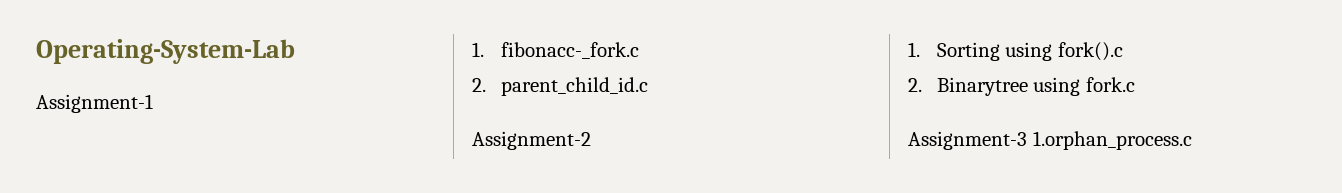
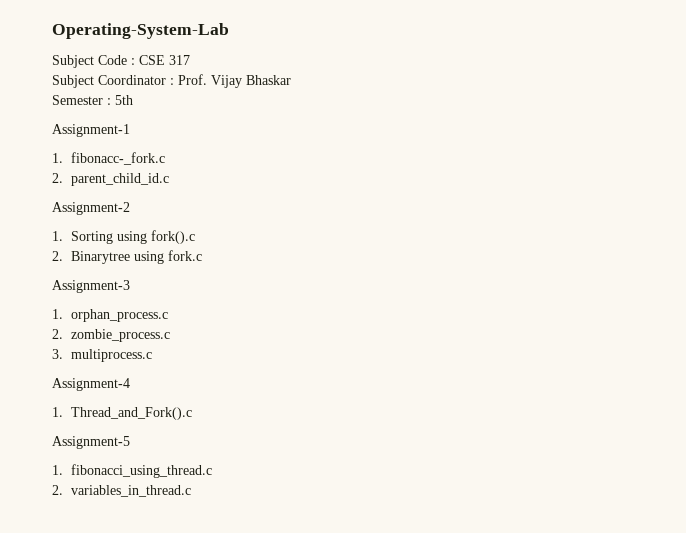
(295, 51) none -> [52,55,190,68] [52,74,291,88] [52,95,133,105] // Subject Code : CSE 317 // Subject Coordinator : Prof. Vijay Bhaskar // Semester : 5th
[1032,131,1192,150] 1.orphan_process.c -> [52,309,168,322] [52,329,170,342] [52,349,152,362] [52,378,130,391] [52,407,192,420] [52,436,130,449] [52,464,212,478] [52,485,191,497] // 1. orphan_process.c // 2. zombie_process.c // 3. multiprocess.c // Assignment-4 // 1. Thread_and_Fork().c // Assignment-5 // 1. fibonacci_using_thread.c // 2. variables_in_thread.c

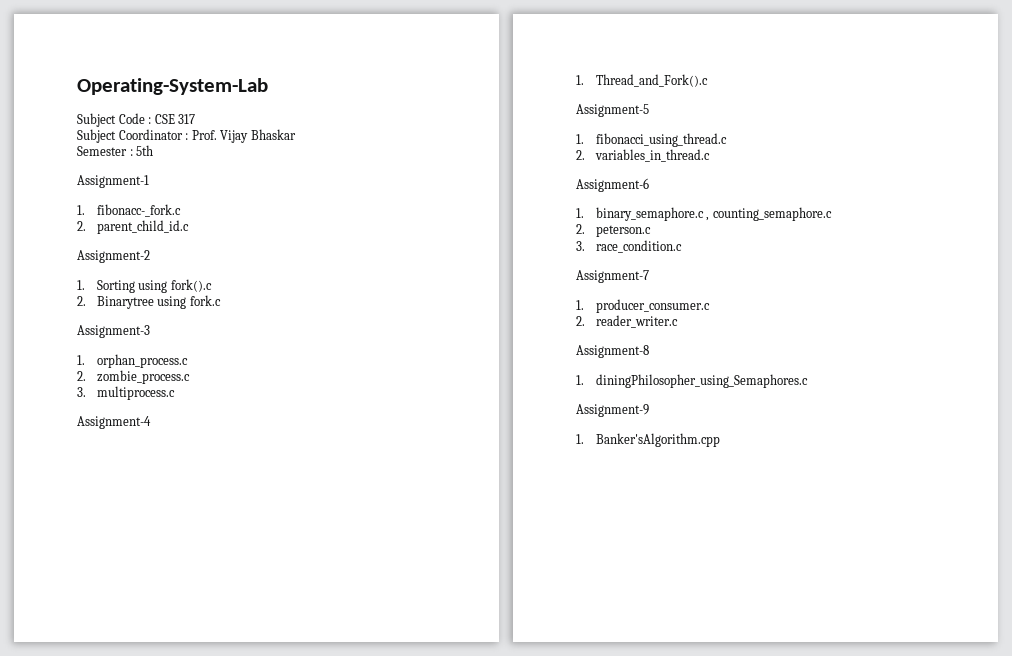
(191, 491) none -> [576,178,649,192] [576,207,832,221] [576,224,651,237] [576,240,682,253] [576,270,649,283] [576,299,710,313] [576,315,678,328] [576,345,649,358] [576,374,808,388] [576,404,649,417] [576,433,720,447] // Assignment-6 // 1. binary_semaphore.c , counting_semaphore.c // 2. peterson.c // 3. race_condition.c // Assignment-7 // 1. producer_consumer.c // 2. reader_writer.c // Assignment-8 // 1. diningPhilosopher_using_Semaphores.c // Assignment-9 // 1. Banker'sAlgorithm.cpp

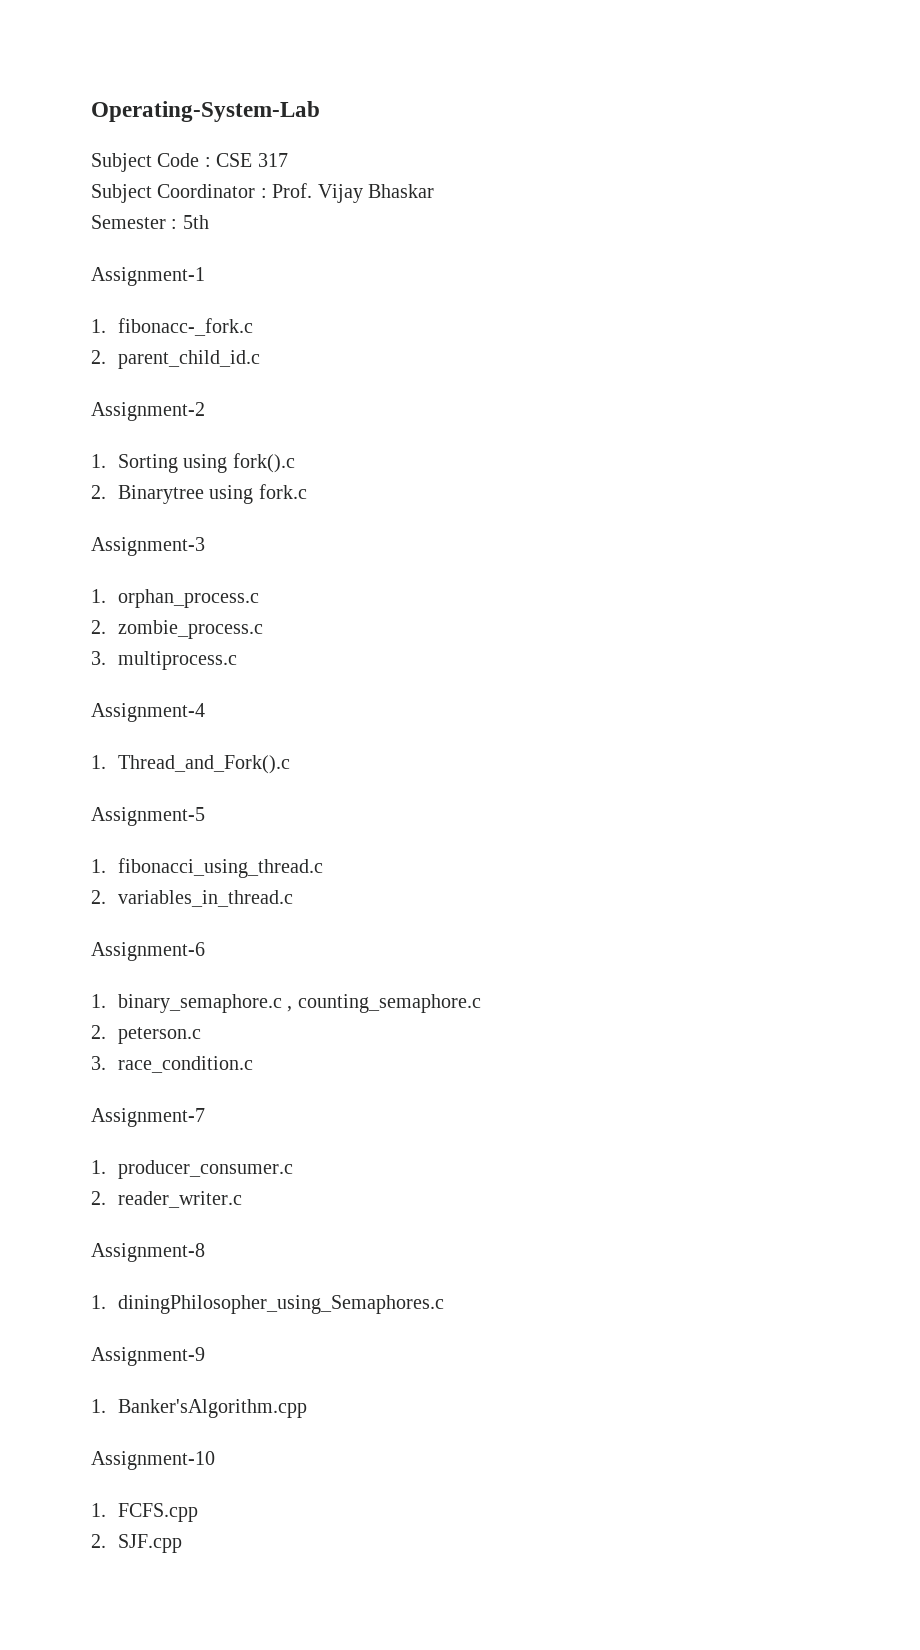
(720, 440) none -> [91,1451,215,1470] [91,1503,198,1522] [91,1534,182,1553] // Assignment-10 // 1. FCFS.cpp // 2. SJF.cpp

